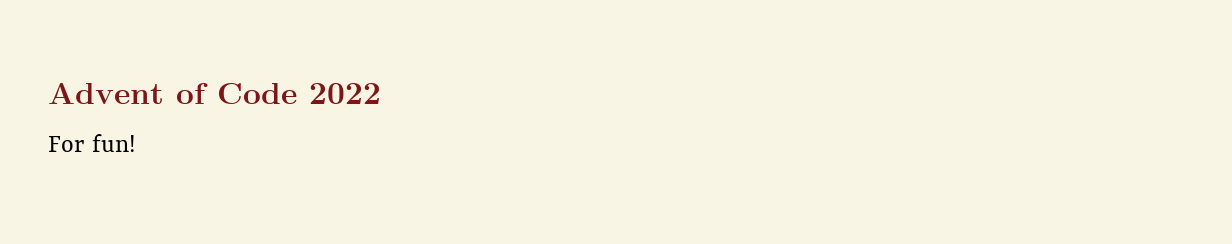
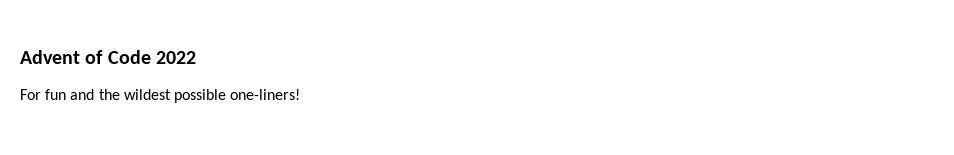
[92,134,137,152] fun! -> [45,89,301,103] fun and the wildest possible one-liners!

